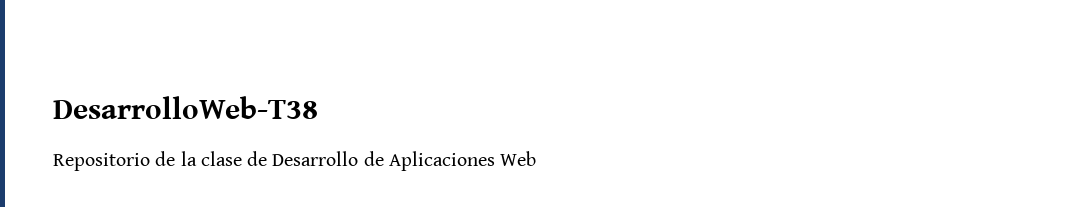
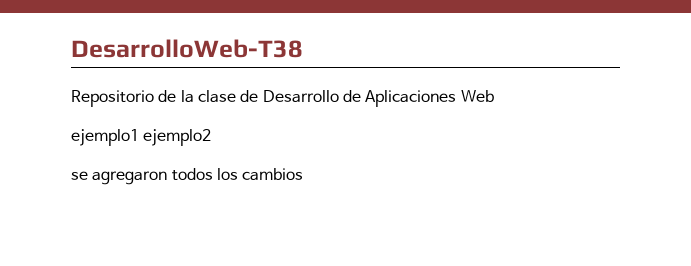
(537, 158) none -> [71,129,212,146] [71,168,304,185] // ejemplo1 ejemplo2 // se agregaron todos los cambios

